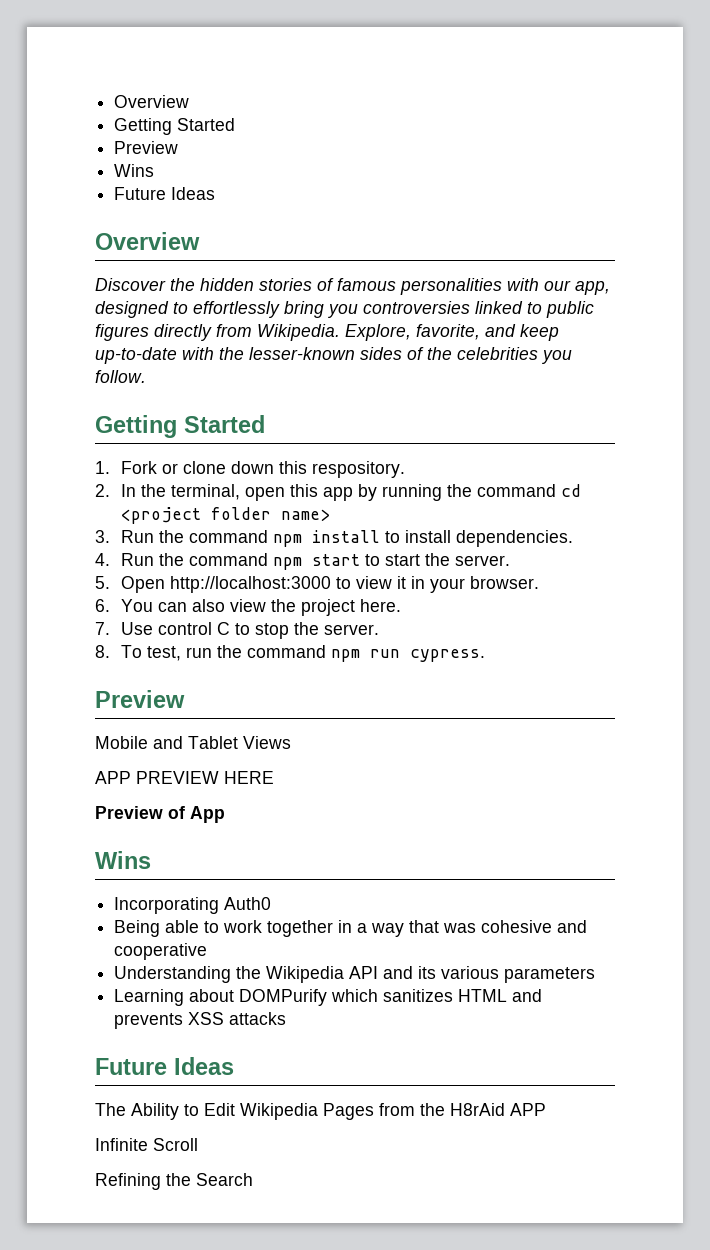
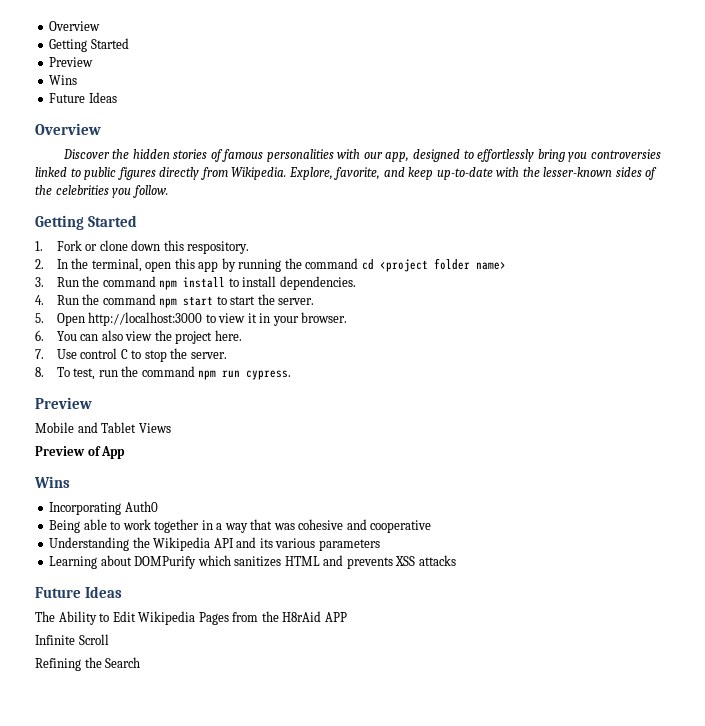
[95,771,274,784] // APP PREVIEW HERE -> (171, 428) none

